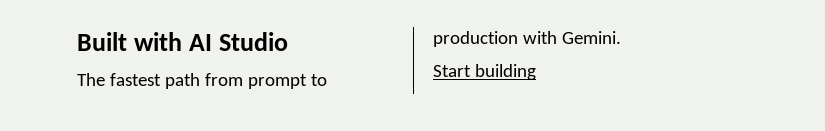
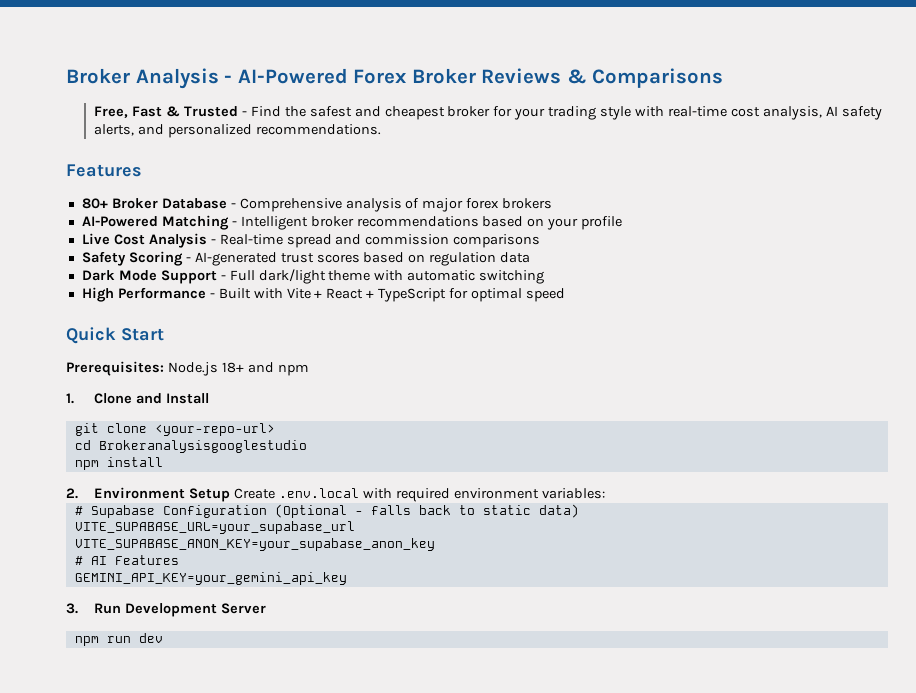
[77,32,289,51] [77,73,327,89] [433,31,621,47] [433,64,536,80] Built with AI Studio // The fastest path from prompt to production with Gemini. // Start building -> [66,68,724,89] [94,106,882,120] [94,124,382,138] [66,164,142,177] [81,198,553,212] [81,215,623,230] [81,233,541,248] [81,251,531,266] [81,269,545,284] [81,287,565,302] [66,327,164,344] [66,361,309,376] [66,393,210,404] [74,423,275,436] [74,440,307,453] [74,457,163,470] [66,487,605,502] [74,504,579,518] [74,521,355,534] [74,538,435,551] [74,555,179,565] [74,572,347,585] [66,603,267,617] [74,633,163,646] Broker Analysis - AI-Powered Forex Broker Reviews & Comparisons // Free, Fast & Trusted - Find the safest and cheapest broker for your trading style with real-time cost analysis, AI safety alerts, and personalized recommendations. // Features // 80+ Broker Database - Comprehensive analysis of major forex brokers // AI-Powered Matching - Intelligent broker recommendations based on your profile // Live Cost Analysis - Real-time spread and commission comparisons // Safety Scoring - AI-generated trust scores based on regulation data // Dark Mode Support - Full dark/light theme with automatic switching // High Performance - Built with Vite + React + TypeScript for optimal speed // Quick Start // Prerequisites: Node.js 18+ and npm // 1. Clone and Install // git clone <your-repo-url> // cd Brokeranalysisgooglestudio // npm install // 2. Environment Setup Create .env.local with required environment variables: // # Supabase Configuration (Optional - falls back to static data) // VITE_SUPABASE_URL=your_supabase_url // VITE_SUPABASE_ANON_KEY=your_supabase_anon_key // # AI Features // GEMINI_API_KEY=your_gemini_api_key // 3. Run Development Server // npm run dev

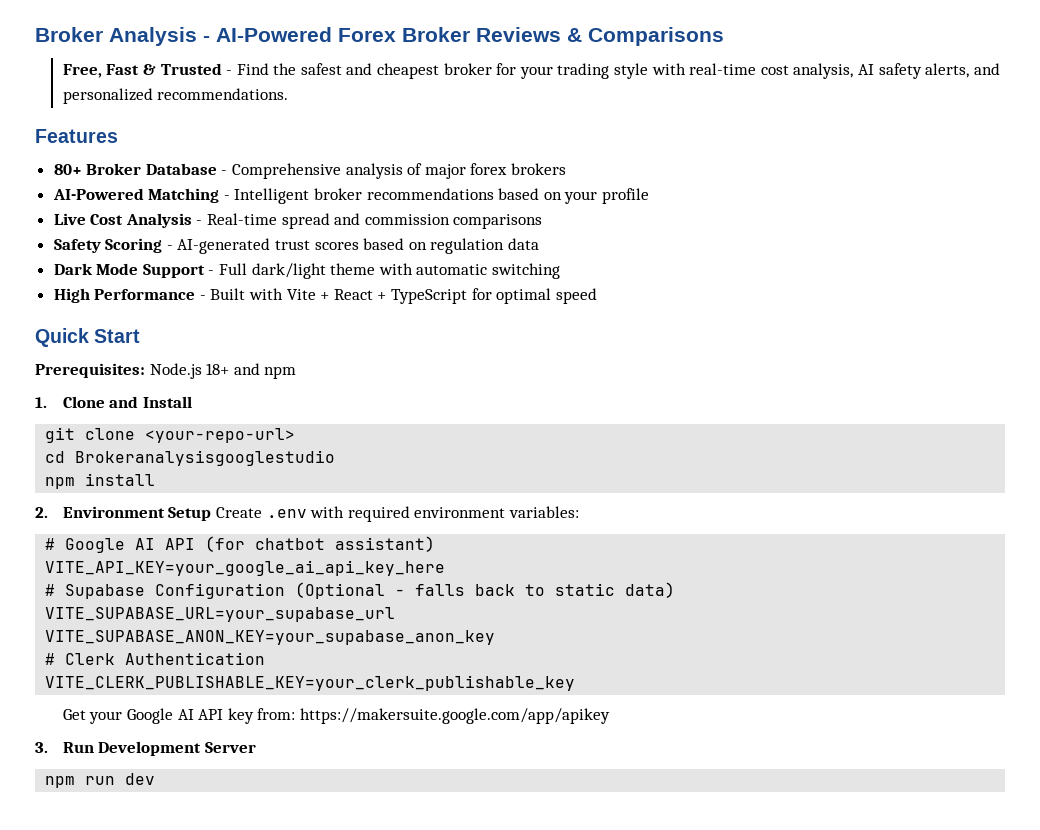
[279,488,360,498] .env.local -> [266,509,307,518] .env
(605, 493) none -> [45,536,436,553] [45,560,446,576] // # Google AI API (for chatbot assistant) // VITE_API_KEY=your_google_ai_api_key_here
[90,555,179,565] [74,572,347,585] AI Features // GEMINI_API_KEY=your_gemini_api_key -> [65,652,266,665] [45,675,576,691] [62,708,610,724] Clerk Authentication // VITE_CLERK_PUBLISHABLE_KEY=your_clerk_publishable_key // Get your Google AI API key from: https://makersuite.google.com/app/apikey

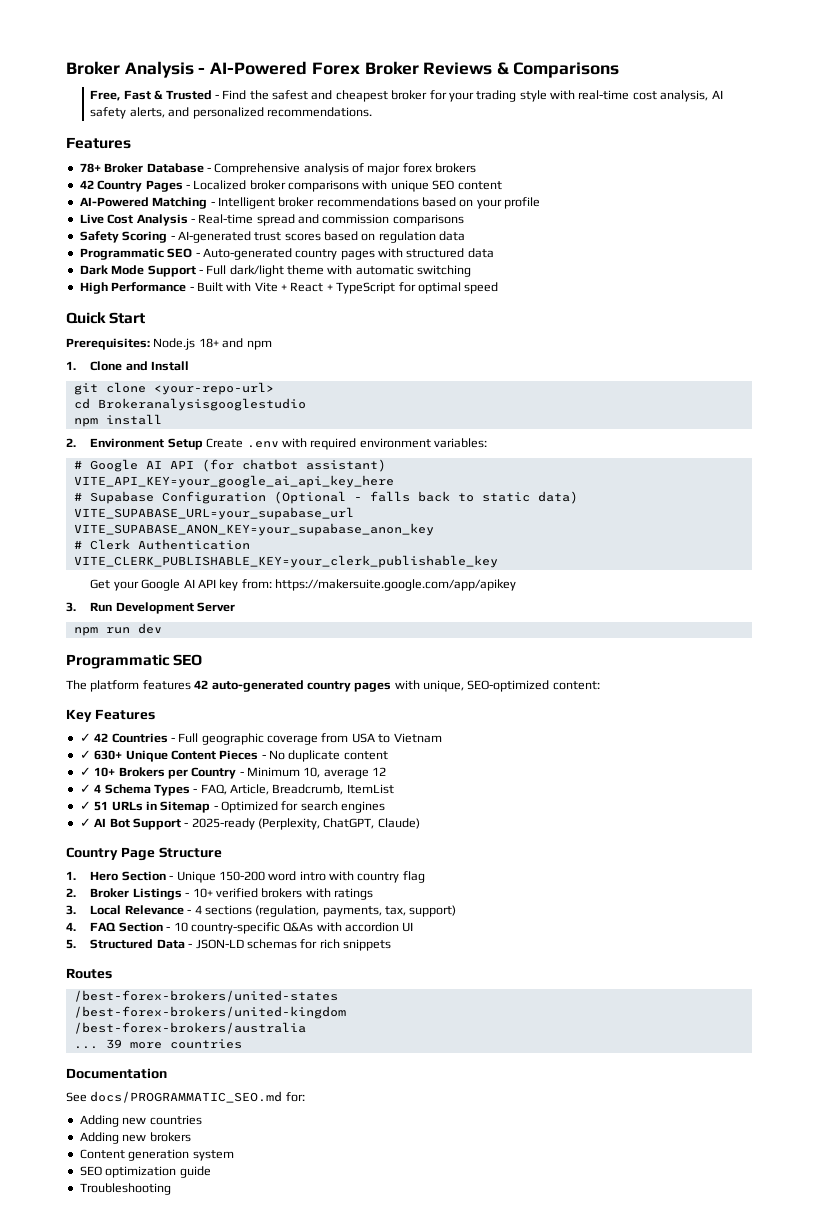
[53,164,82,175] 80+ -> [79,163,101,173] 78+
(567, 169) none -> [79,180,502,192] // 42 Country Pages - Localized broker comparisons with unique SEO content
(540, 244) none -> [79,248,494,260] // Programmatic SEO - Auto-generated country pages with structured data
(156, 779) none -> [66,654,203,669] [66,680,600,692] [66,709,155,722] [79,733,442,745] [79,750,388,762] [79,767,387,779] [79,784,394,796] [79,801,386,813] [79,818,420,830] [66,847,222,861] [66,871,425,883] [66,888,374,900] [66,905,457,917] [66,922,414,934] [66,939,392,951] [66,968,112,979] [73,990,338,1002] [73,1006,346,1019] [73,1022,306,1034] [73,1039,242,1049] [66,1068,167,1079] [66,1091,305,1103] [79,1115,202,1127] [79,1132,191,1144] [79,1149,234,1161] [79,1166,211,1178] [79,1183,171,1195] // Programmatic SEO // The platform features 42 auto-generated country pages with unique, SEO-optimized content: // Key Features // ✓ 42 Countries - Full geographic coverage from USA to Vietnam // ✓ 630+ Unique Content Pieces - No duplicate content // ✓ 10+ Brokers per Country - Minimum 10, average 12 // ✓ 4 Schema Types - FAQ, Article, Breadcrumb, ItemList // ✓ 51 URLs in Sitemap - Optimized for search engines // ✓ AI Bot Support - 2025-ready (Perplexity, ChatGPT, Claude) // Country Page Structure // 1. Hero Section - Unique 150-200 word intro with country flag // 2. Broker Listings - 10+ verified brokers with ratings // 3. Local Relevance - 4 sections (regulation, payments, tax, support) // 4. FAQ Section - 10 country-specific Q&As with accordion UI // 5. Structured Data - JSON-LD schemas for rich snippets // Routes // /best-forex-brokers/united-states // /best-forex-brokers/united-kingdom // /best-forex-brokers/australia // ... 39 more countries // Documentation // See docs/PROGRAMMATIC_SEO.md for: // Adding new countries // Adding new brokers // Content generation system // SEO optimization guide // Troubleshooting

